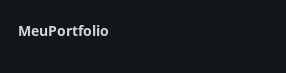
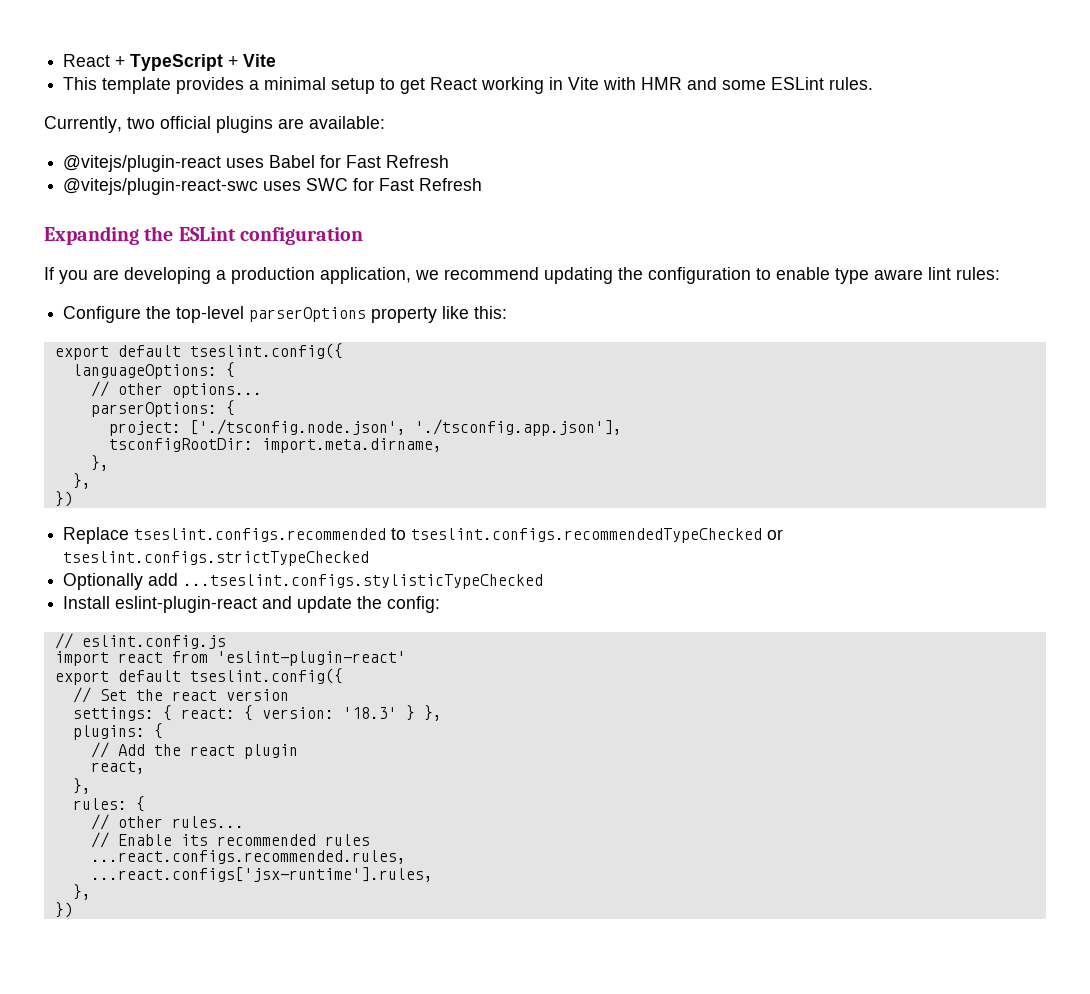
[18,25,109,36] MeuPortfolio -> [63,54,277,71] [63,77,874,94] [44,116,385,133] [63,155,450,172] [63,178,483,195] [44,226,363,245] [44,267,1000,284] [63,306,508,323] [54,343,343,360] [72,362,235,379] [90,381,262,398] [90,400,235,417] [108,419,622,436] [108,438,442,453] [90,455,109,471] [72,473,91,489] [54,491,73,507] [63,527,784,544] [63,551,370,566] [63,573,544,590] [63,596,441,613] [54,633,226,649] [54,651,406,666] [54,668,343,685] [72,687,289,703] [72,705,442,721] [72,723,163,740] [90,742,298,759] [90,761,145,774] [72,778,91,794] [72,796,145,812] [90,814,244,830] [90,832,370,848] [90,850,406,864] [90,867,433,882] [72,884,91,900] [54,902,73,918] React + TypeScript + Vite // This template provides a minimal setup to get React working in Vite with HMR and some ESLint rules. // Currently, two official plugins are available: // @vitejs/plugin-react uses Babel for Fast Refresh // @vitejs/plugin-react-swc uses SWC for Fast Refresh // Expanding the ESLint configuration // If you are developing a production application, we recommend updating the configuration to enable type aware lint rules: // Configure the top-level parserOptions property like this: // export default tseslint.config({ // languageOptions: { // // other options... // parserOptions: { // project: ['./tsconfig.node.json', './tsconfig.app.json'], // tsconfigRootDir: import.meta.dirname, // }, // }, // }) // Replace tseslint.configs.recommended to tseslint.configs.recommendedTypeChecked or tseslint.configs.strictTypeChecked // Optionally add ...tseslint.configs.stylisticTypeChecked // Install eslint-plugin-react and update the config: // // eslint.config.js // import react from 'eslint-plugin-react' // export default tseslint.config({ // // Set the react version // settings: { react: { version: '18.3' } }, // plugins: { // // Add the react plugin // react, // }, // rules: { // // other rules... // // Enable its recommended rules // ...react.configs.recommended.rules, // ...react.configs['jsx-runtime'].rules, // }, // })

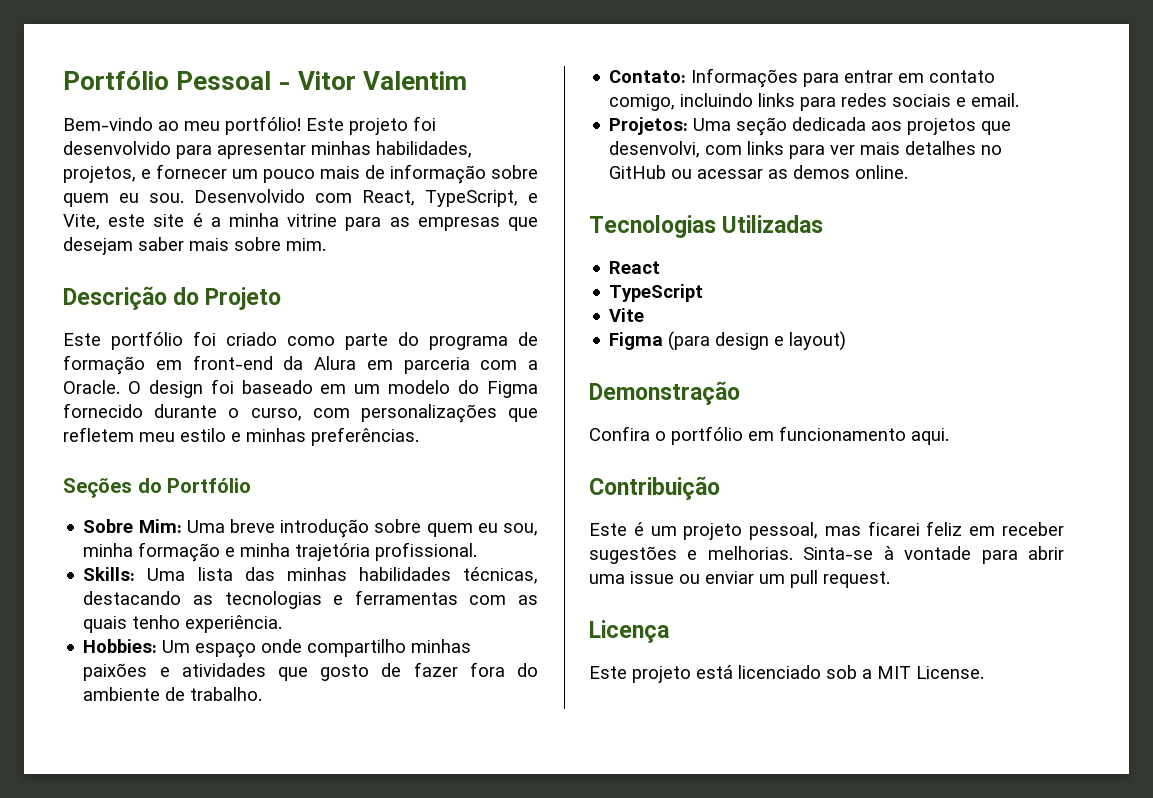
[63,54,126,67] React + -> [63,71,468,90] [63,116,436,135] [63,141,472,159] [63,164,538,184] [63,189,538,207] [63,213,538,231] [63,237,326,255] [63,286,282,310] [63,331,538,350] [63,355,538,375] [63,379,539,398] [63,403,538,423] [63,427,419,446] [63,478,252,498] [83,519,538,538] [83,542,478,562] [83,567,538,584] [83,590,538,609] [83,615,283,633] [83,639,472,658] [83,662,538,681] [83,687,263,701] [609,68,996,88] [609,93,1020,111] [609,117,1012,136] [609,141,1003,159] [609,165,909,179] [589,215,824,238] [609,261,661,274] Portfólio Pessoal - Vitor Valentim // Bem-vindo ao meu portfólio! Este projeto foi desenvolvido para apresentar minhas habilidades, projetos, e fornecer um pouco mais de informação sobre quem eu sou. Desenvolvido com React, TypeScript, e Vite, este site é a minha vitrine para as empresas que desejam saber mais sobre mim. // Descrição do Projeto // Este portfólio foi criado como parte do programa de formação em front-end da Alura em parceria com a Oracle. O design foi baseado em um modelo do Figma fornecido durante o curso, com personalizações que refletem meu estilo e minhas preferências. // Seções do Portfólio // Sobre Mim: Uma breve introdução sobre quem eu sou, minha formação e minha trajetória profissional. // Skills: Uma lista das minhas habilidades técnicas, destacando as tecnologias e ferramentas com as quais tenho experiência. // Hobbies: Um espaço onde compartilho minhas paixões e atividades que gosto de fazer fora do ambiente de trabalho. // Contato: Informações para entrar em contato comigo, incluindo links para redes sociais e email. // Projetos: Uma seção dedicada aos projetos que desenvolvi, com links para ver mais detalhes no GitHub ou acessar as demos online. // Tecnologias Utilizadas // React //
[228,56,239,67] + -> (704, 293) //
[63,77,874,94] [44,116,385,133] [63,155,450,172] [63,178,483,195] [44,226,363,245] [44,267,1000,284] [63,306,508,323] [54,343,343,360] [72,362,235,379] [90,381,262,398] [90,400,235,417] [108,419,622,436] [108,438,442,453] [90,455,109,471] [72,473,91,489] [54,491,73,507] [63,527,784,544] [63,551,370,566] [63,573,544,590] [63,596,441,613] [54,633,226,649] [54,651,406,666] [54,668,343,685] [72,687,289,703] [72,705,442,721] [72,723,163,740] [90,742,298,759] [90,761,145,774] [72,778,91,794] [72,796,145,812] [90,814,244,830] [90,832,370,848] [90,850,406,864] [90,867,433,882] [72,884,91,900] [54,902,73,918] This template provides a minimal setup to get React working in Vite with HMR and some ESLint rules. // Currently, two official plugins are available: // @vitejs/plugin-react uses Babel for Fast Refresh // @vitejs/plugin-react-swc uses SWC for Fast Refresh // Expanding the ESLint configuration // If you are developing a production application, we recommend updating the configuration to enable type aware lint rules: // Configure the top-level parserOptions property like this: // export default tseslint.config({ // languageOptions: { // // other options... // parserOptions: { // project: ['./tsconfig.node.json', './tsconfig.app.json'], // tsconfigRootDir: import.meta.dirname, // }, // }, // }) // Replace tseslint.configs.recommended to tseslint.configs.recommendedTypeChecked or tseslint.configs.strictTypeChecked // Optionally add ...tseslint.configs.stylisticTypeChecked // Install eslint-plugin-react and update the config: // // eslint.config.js // import react from 'eslint-plugin-react' // export default tseslint.config({ // // Set the react version // settings: { react: { version: '18.3' } }, // plugins: { // // Add the react plugin // react, // }, // rules: { // // other rules... // // Enable its recommended rules // ...react.configs.recommended.rules, // ...react.configs['jsx-runtime'].rules, // }, // }) -> [609,331,847,351] [589,381,740,405] [589,426,949,445] [589,476,720,500] [589,521,1064,540] [589,546,1064,564] [589,570,890,588] [589,620,669,643] [589,665,984,683] Figma (para design e layout) // Demonstração // Confira o portfólio em funcionamento aqui. // Contribuição // Este é um projeto pessoal, mas ficarei feliz em receber sugestões e melhorias. Sinta-se à vontade para abrir uma issue ou enviar um pull request. // Licença // Este projeto está licenciado sob a MIT License.

